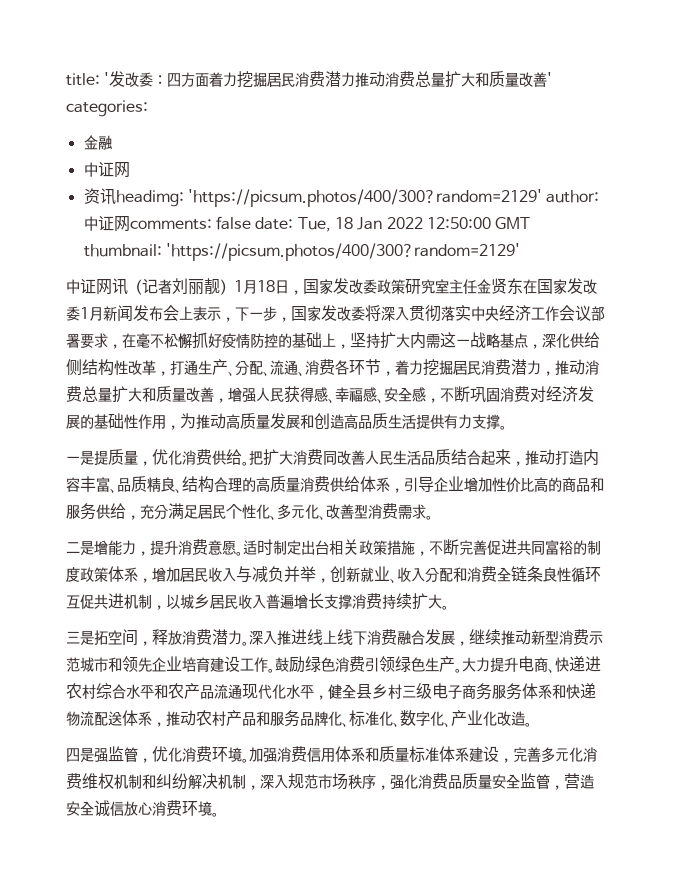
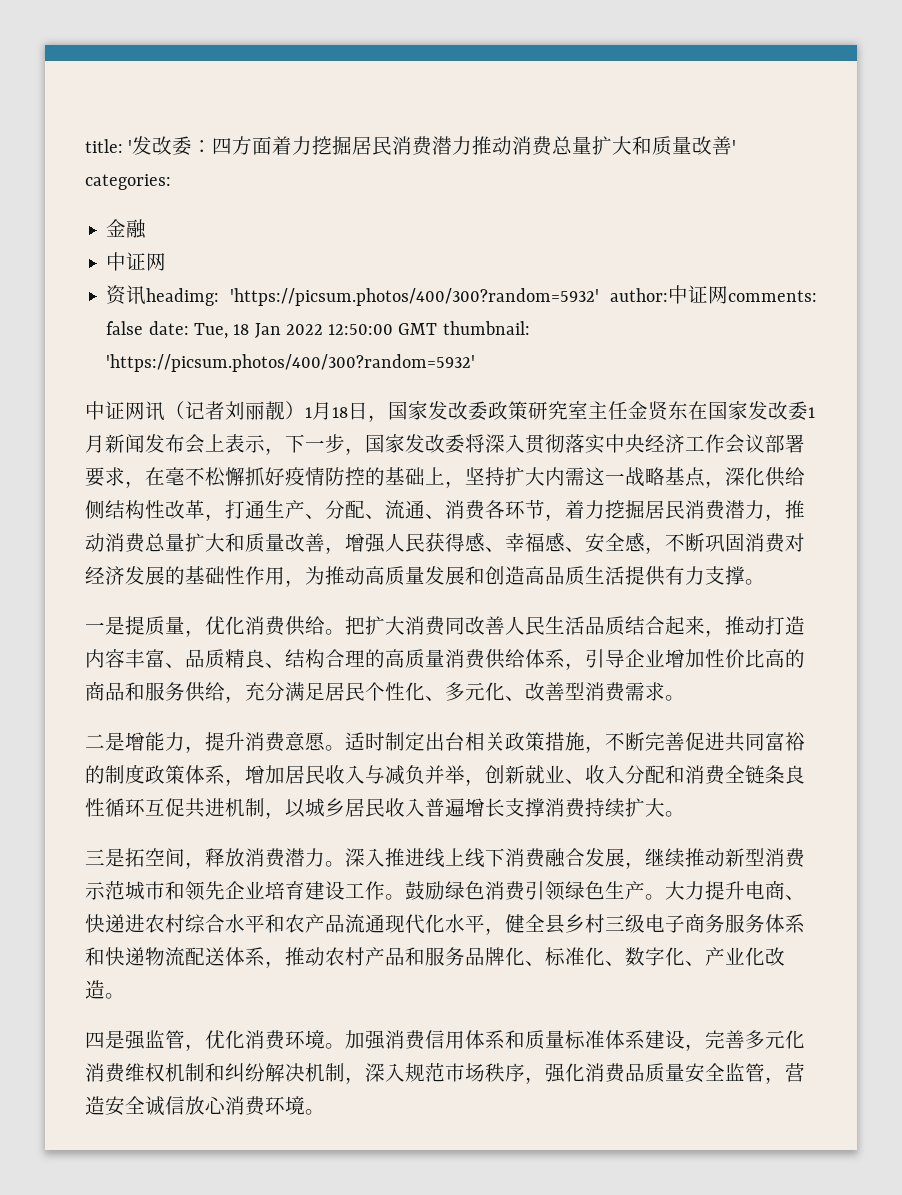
[187,189,542,207] 'https://picsum.photos/400/300?random=2129' -> [230,288,600,306] 'https://picsum.photos/400/300?random=5932'
[165,243,520,261] 'https://picsum.photos/400/300?random=2129' -> [106,354,476,372] 'https://picsum.photos/400/300?random=5932'

